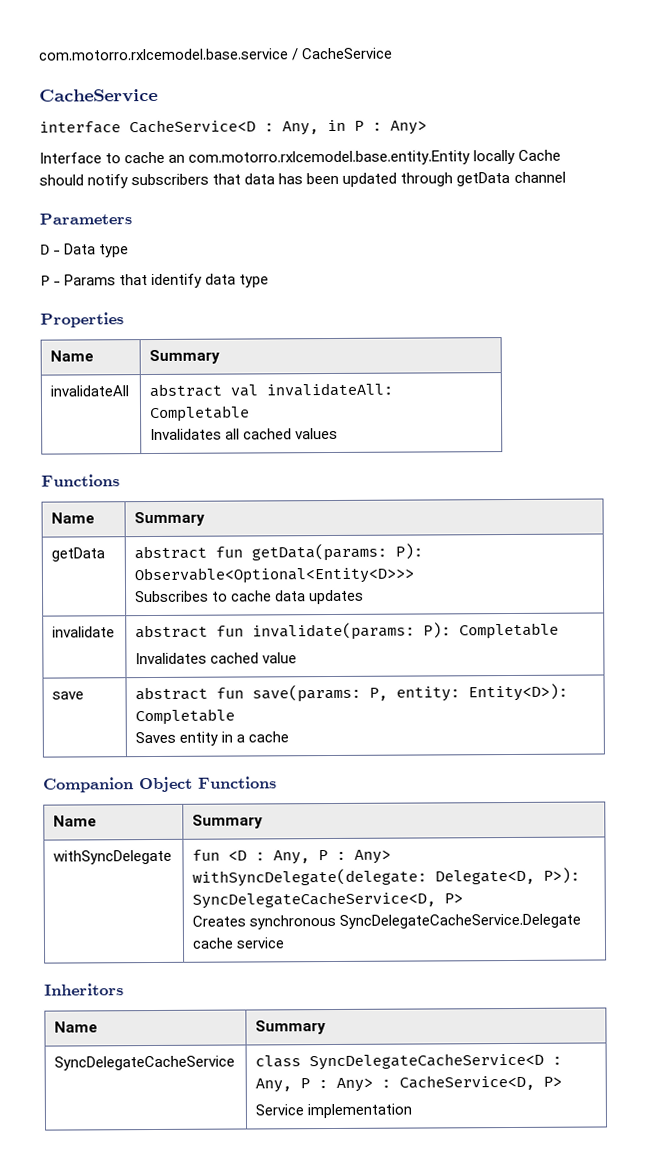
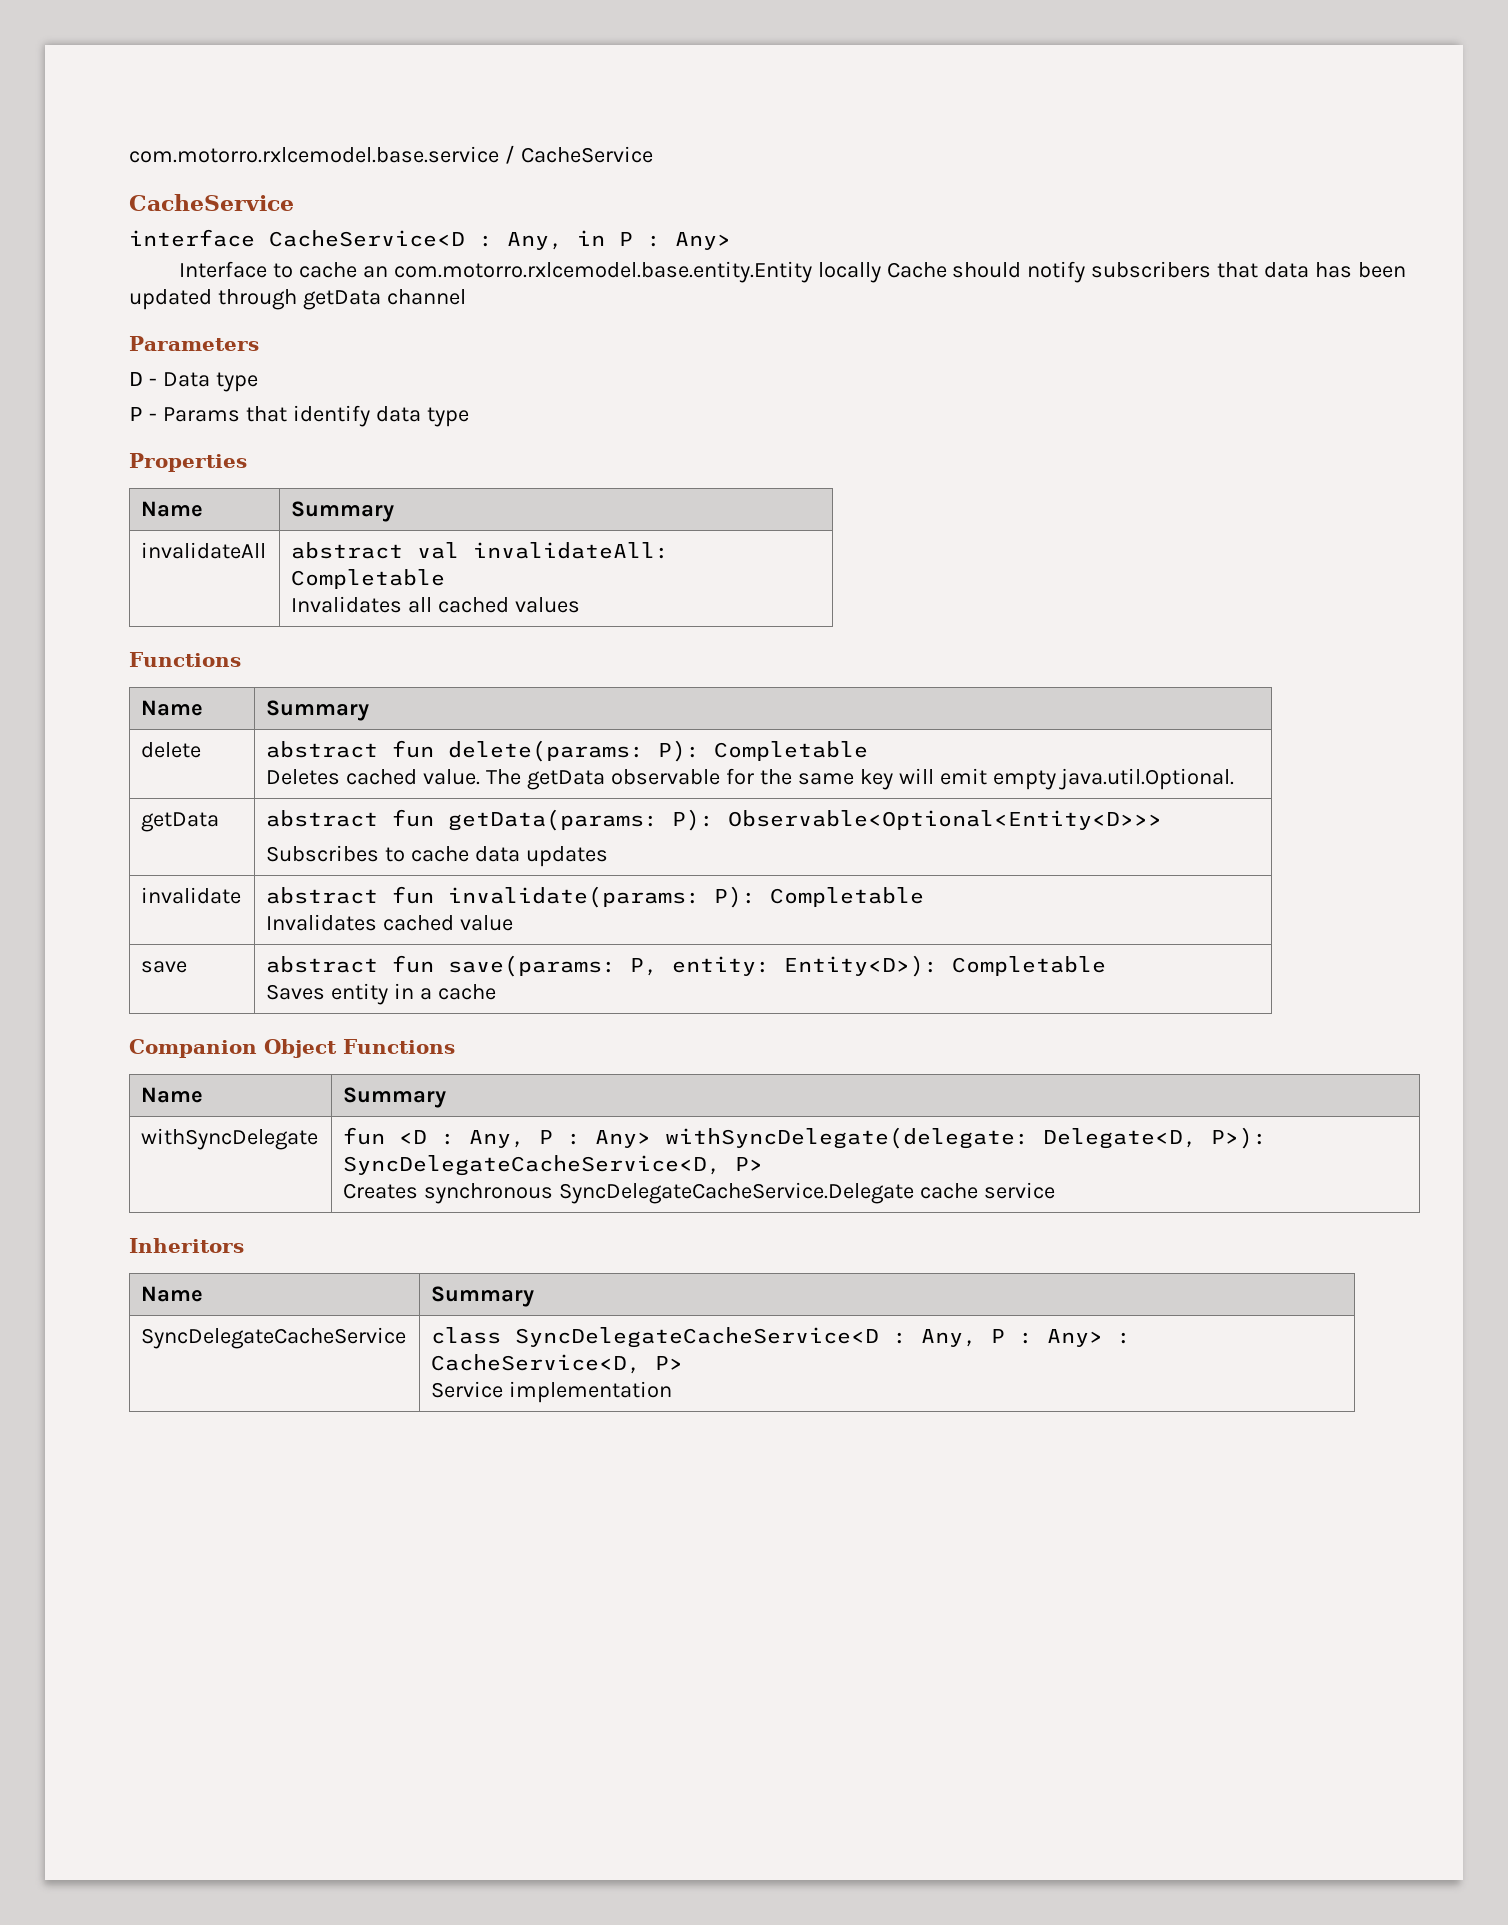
(206, 519) none -> [141,742,202,758] [266,740,869,762] [266,768,1235,790] // delete | abstract fun delete(params: P): Completable // Deletes cached value. The getData observable for the same key will emit empty java.util.Optional.

